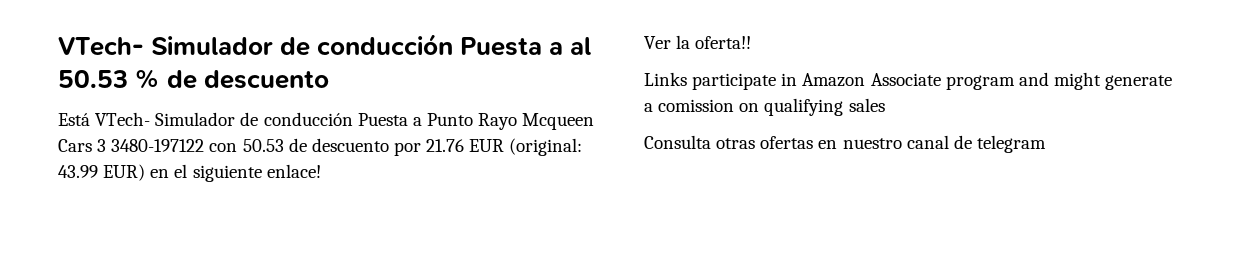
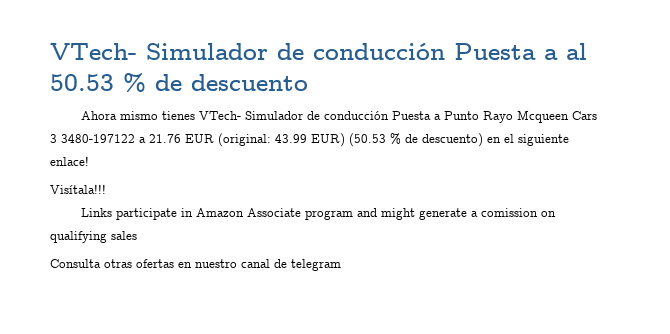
[58,113,90,126] Está -> [81,111,196,120] Ahora mismo tienes
[209,138,421,156] con 50.53 de descuento por -> [139,137,146,143] a
(146, 172) none -> [349,133,483,147] (50.53 % de descuento)
[644,35,752,49] Ver la oferta!! -> [50,184,106,194] Visítala!!!

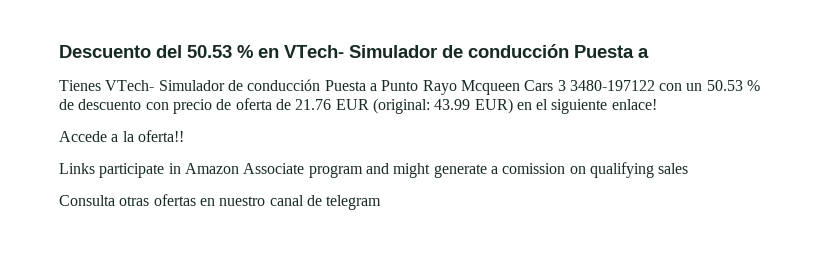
[50,43,587,60] [50,73,308,92] [81,111,196,120] VTech- Simulador de conducción Puesta a al 50.53 % de descuento // Ahora mismo tienes -> [59,44,649,58] [59,80,101,91] Descuento del 50.53 % en VTech- Simulador de conducción Puesta a // Tienes
[139,137,146,143] a -> [659,80,761,91] [59,98,291,114] con un 50.53 % de descuento con precio de oferta de
[349,133,483,147] (50.53 % de descuento) -> (513, 106) none
[50,184,106,194] Visítala!!! -> [59,130,184,142] Accede a la oferta!!

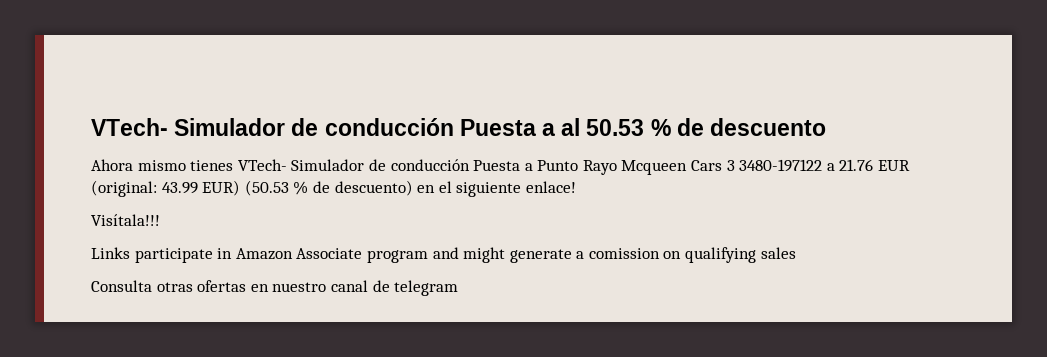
[59,44,649,58] [59,80,101,91] Descuento del 50.53 % en VTech- Simulador de conducción Puesta a // Tienes -> [91,118,827,136] [91,159,234,171] VTech- Simulador de conducción Puesta a al 50.53 % de descuento // Ahora mismo tienes
[659,80,761,91] [59,98,291,114] con un 50.53 % de descuento con precio de oferta de -> [826,163,835,171] a
(513, 106) none -> [244,180,413,196] (50.53 % de descuento)
[59,130,184,142] Accede a la oferta!! -> [91,214,160,226] Visítala!!!

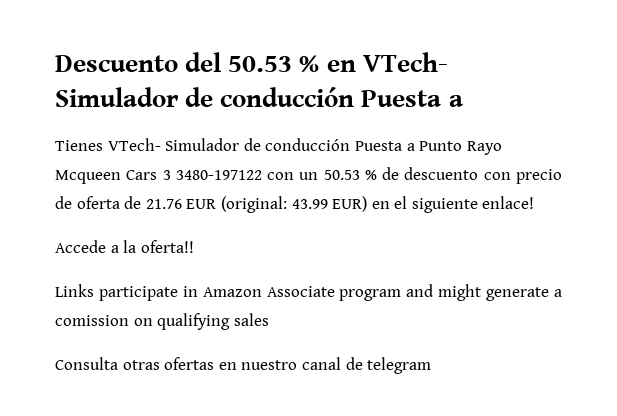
[91,118,827,136] [91,159,234,171] VTech- Simulador de conducción Puesta a al 50.53 % de descuento // Ahora mismo tienes -> [55,52,448,72] [55,87,463,107] [55,140,103,151] Descuento del 50.53 % en VTech- Simulador de conducción Puesta a // Tienes
[826,163,835,171] a -> [267,167,562,184] [55,196,142,209] con un 50.53 % de descuento con precio de oferta de
[244,180,413,196] (50.53 % de descuento) -> (368, 204) none
[91,214,160,226] Visítala!!! -> [55,240,194,253] Accede a la oferta!!

